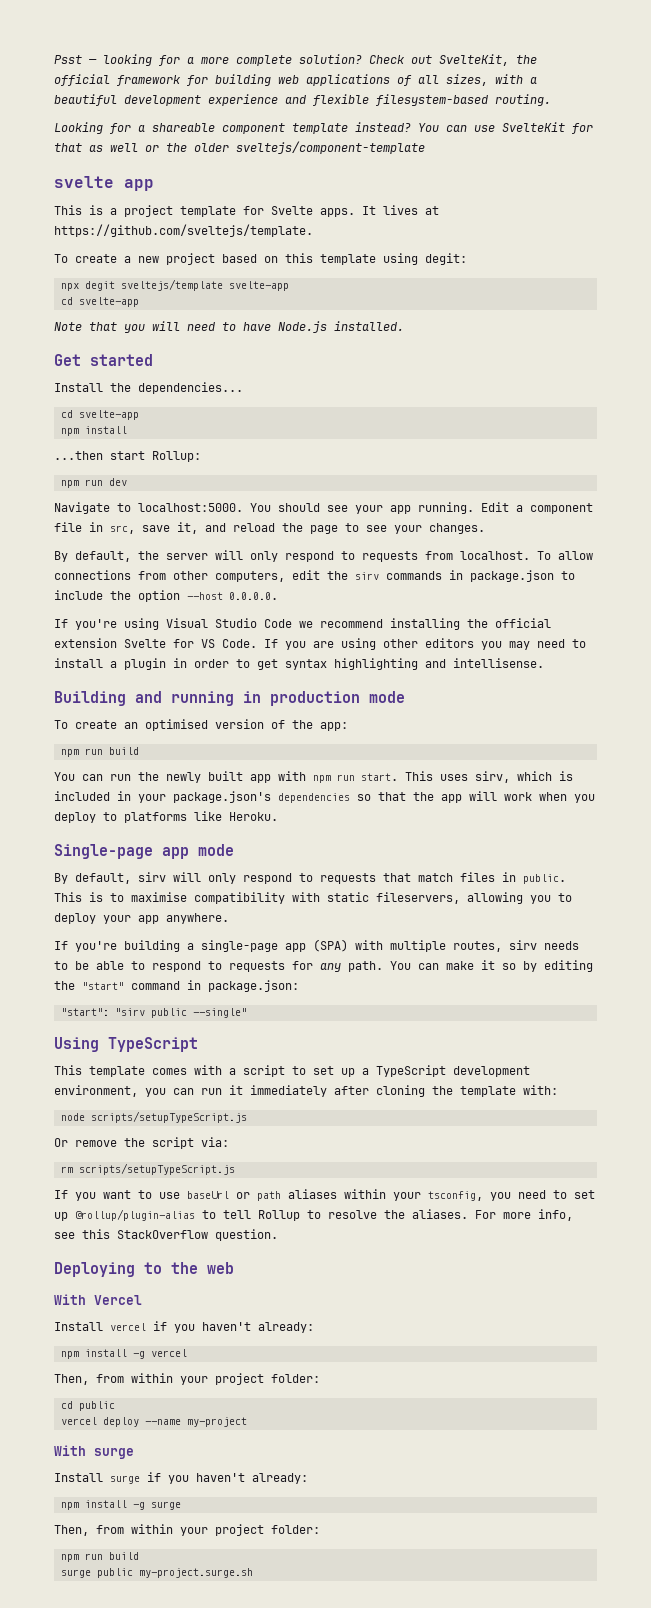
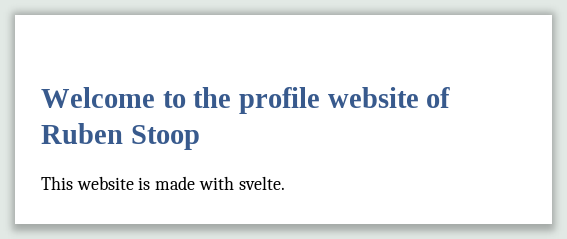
[54,54,537,66] [54,74,537,86] [54,94,551,106] [54,122,593,134] [54,141,425,154] [54,176,154,191] [54,205,439,217] [54,224,313,237] [54,253,467,265] [60,279,289,291] [60,297,139,307] [54,321,404,333] [54,354,153,366] [54,382,243,394] [60,410,139,420] [60,426,127,436] [54,451,201,462] [60,478,127,488] [54,502,593,514] [54,522,485,534] [54,550,593,562] [54,570,575,582] [54,590,278,602] [54,618,551,630] [54,638,586,650] [54,658,544,670] [54,691,405,706] [54,719,348,731] [60,747,139,757] [54,771,573,783] [54,791,595,803] [54,811,278,823] [54,844,234,859] [54,872,566,884] [54,892,572,904] [54,913,229,924] [54,939,579,952] [54,960,593,972] [54,980,299,992] [60,1008,247,1018] [54,1037,198,1052] [54,1065,530,1077] [54,1085,558,1097] [60,1111,247,1123] [54,1137,229,1149] [60,1163,235,1175] [54,1189,595,1201] [54,1209,573,1221] [54,1229,278,1241] [54,1262,234,1277] [54,1294,142,1305] [54,1321,314,1333] [60,1349,187,1359] [54,1373,320,1385] [60,1401,115,1411] [60,1417,247,1427] [54,1445,134,1459] [54,1472,308,1484] [60,1500,181,1510] [54,1524,320,1536] [60,1552,139,1562] [60,1568,253,1578] Psst — looking for a more complete solution? Check out SvelteKit, the official framework for building web applications of all sizes, with a beautiful development experience and flexible filesystem-based routing. // Looking for a shareable component template instead? You can use SvelteKit for that as well or the older sveltejs/component-template // svelte app // This is a project template for Svelte apps. It lives at https://github.com/sveltejs/template. // To create a new project based on this template using degit: // npx degit sveltejs/template svelte-app // cd svelte-app // Note that you will need to have Node.js installed. // Get started // Install the dependencies... // cd svelte-app // npm install // ...then start Rollup: // npm run dev // Navigate to localhost:5000. You should see your app running. Edit a component file in src, save it, and reload the page to see your changes. // By default, the server will only respond to requests from localhost. To allow connections from other computers, edit the sirv commands in package.json to include the option --host 0.0.0.0. // If you're using Visual Studio Code we recommend installing the official extension Svelte for VS Code. If you are using other editors you may need to install a plugin in order to get syntax highlighting and intellisense. // Building and running in production mode // To create an optimised version of the app: // npm run build // You can run the newly built app with npm run start. This uses sirv, which is included in your package.json's dependencies so that the app will work when you deploy to platforms like Heroku. // Single-page app mode // By default, sirv will only respond to requests that match files in public. This is to maximise compatibility with static fileservers, allowing you to deploy your app anywhere. // If you're building a single-page app (SPA) with multiple routes, sirv needs to be able to respond to requests for any path. You can make it so by editing the "start" command in package.json: // "start": "sirv public --single" // Using TypeScript // This template comes with a script to set up a TypeScript development environment, you can run it immediately after cloning the template with: // node scripts/setupTypeScript.js // Or remove the script via: // rm scripts/setupTypeScript.js // If you want to use baseUrl or path aliases within your tsconfig, you need to set up @rollup/plugin-alias to tell Rollup to resolve the aliases. For more info, see this StackOverflow question. // Deploying to the web // With Vercel // Install vercel if you haven't already: // npm install -g vercel // Then, from within your project folder: // cd public // vercel deploy --name my-project // With surge // Install surge if you haven't already: // npm install -g surge // Then, from within your project folder: // npm run build // surge public my-project.surge.sh -> [41,87,451,114] [41,123,200,150] [41,176,285,190] Welcome to the profile website of Ruben Stoop // This website is made with svelte.

